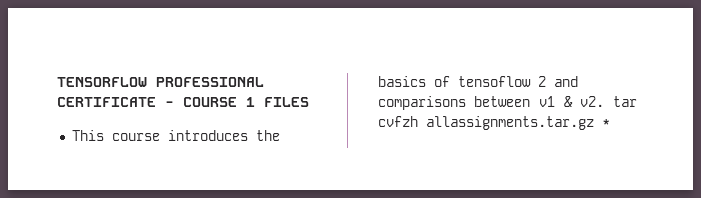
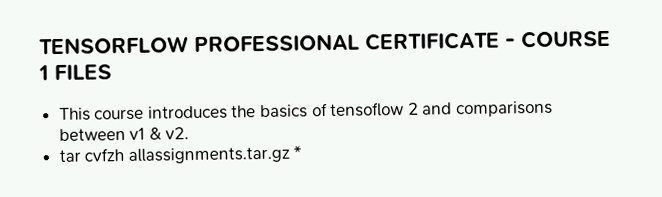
(605, 101) none -> (190, 133) //

